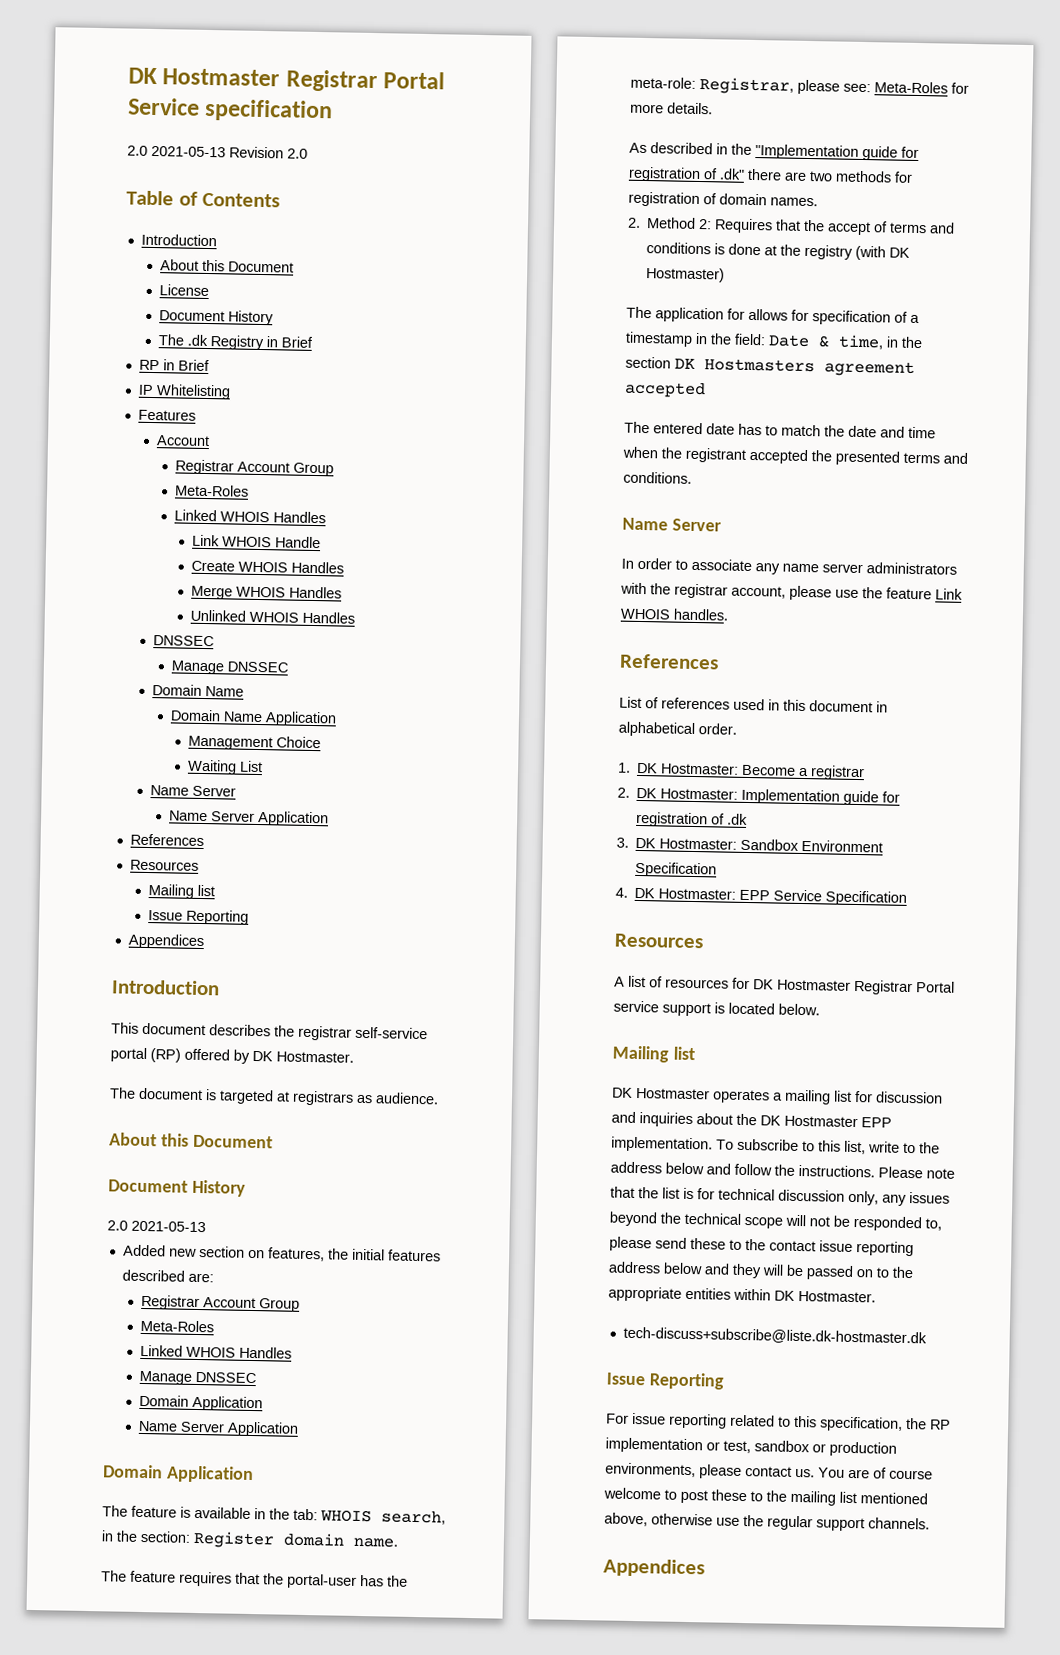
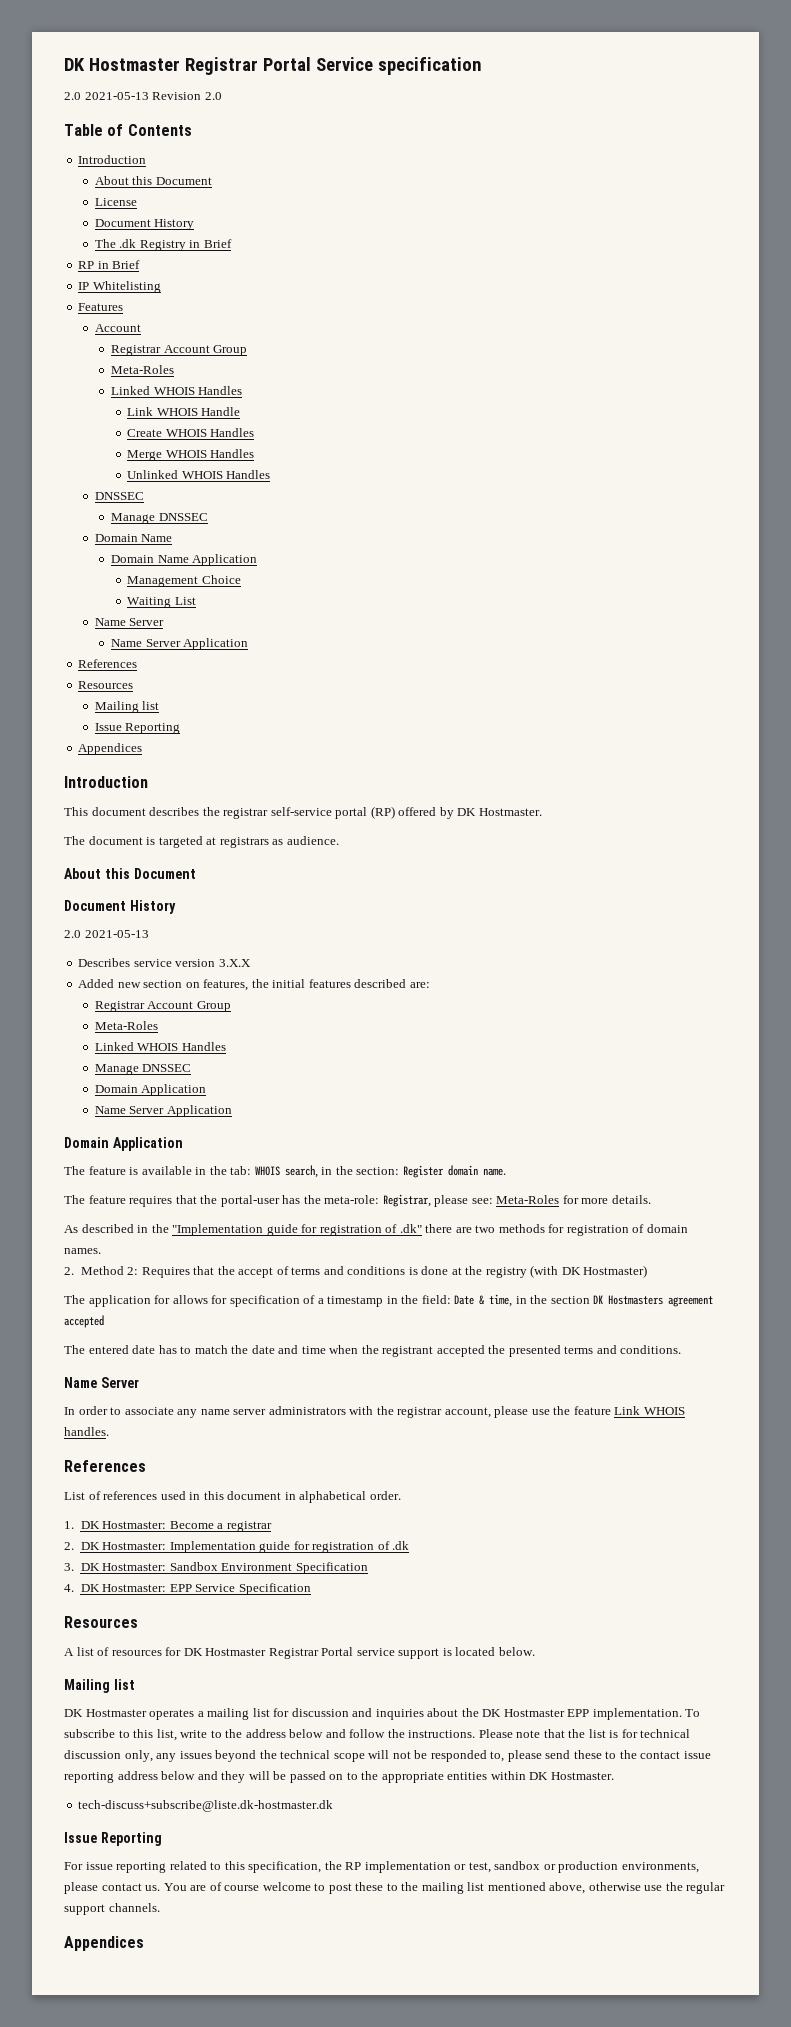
(206, 1226) none -> [78,958,251,967] // Describes service version 3.X.X

